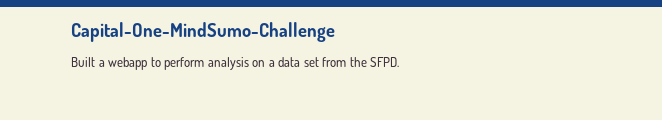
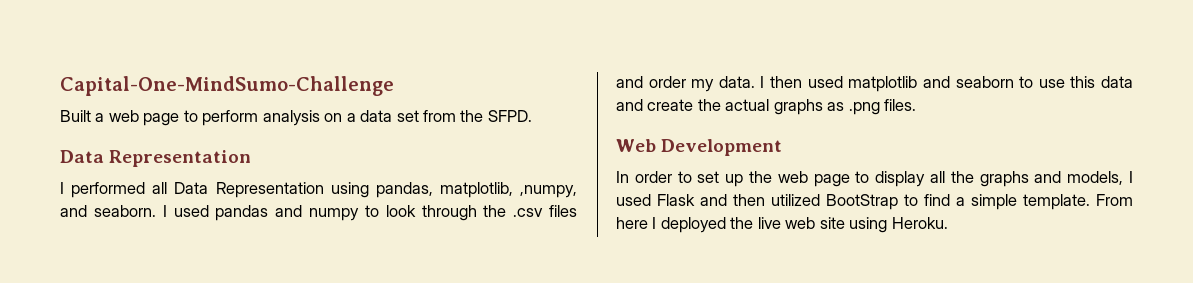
[108,57,148,70] webapp -> [108,110,180,126] web page
(400, 62) none -> [60,150,252,167] [60,182,577,198] [60,205,577,221] [616,76,1133,92] [616,99,917,115] [616,139,783,156] [616,171,1133,187] [616,194,1133,210] [616,217,948,233] // Data Representation // I performed all Data Representation using pandas, matplotlib, ,numpy, and seaborn. I used pandas and numpy to look through the .csv files and order my data. I then used matplotlib and seaborn to use this data and create the actual graphs as .png files. // Web Development // In order to set up the web page to display all the graphs and models, I used Flask and then utilized BootStrap to find a simple template. From here I deployed the live web site using Heroku.

